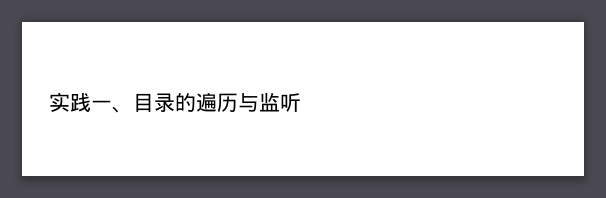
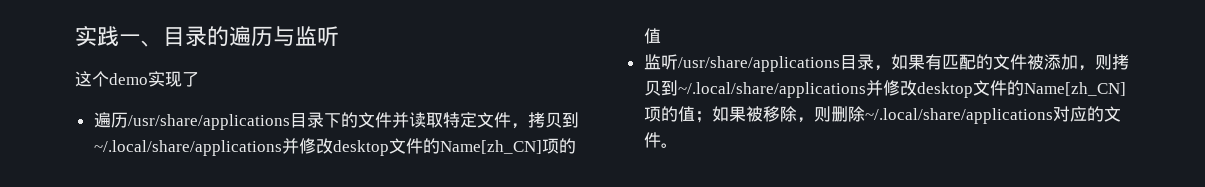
(301, 102) none -> [75,71,199,87] [93,112,579,130] [93,138,576,156] [643,28,661,44] [643,54,1129,72] [643,80,1126,98] [643,106,1121,124] [643,132,678,148] // 这个demo实现了 // 遍历/usr/share/applications目录下的文件并读取特定文件，拷贝到~/.local/share/applications并修改desktop文件的Name[zh_CN]项的值 // 监听/usr/share/applications目录，如果有匹配的文件被添加，则拷贝到~/.local/share/applications并修改desktop文件的Name[zh_CN]项的值；如果被移除，则删除~/.local/share/applications对应的文件。

